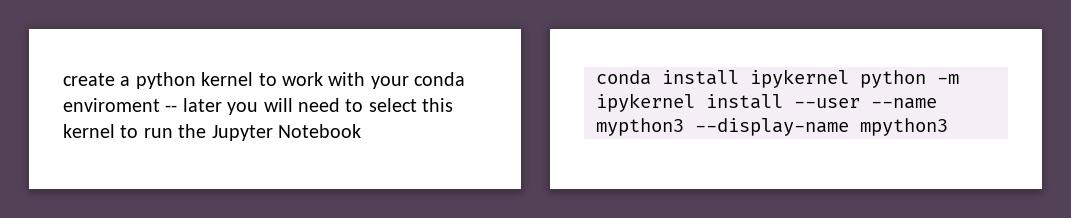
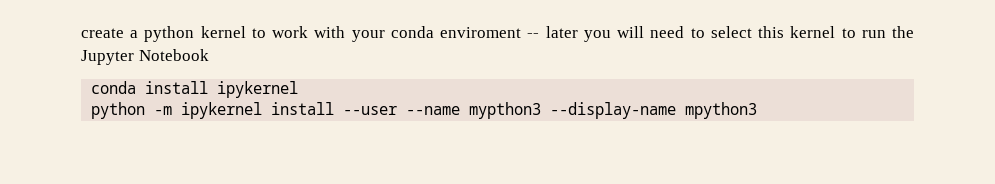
(849, 78) none -> (299, 89) //

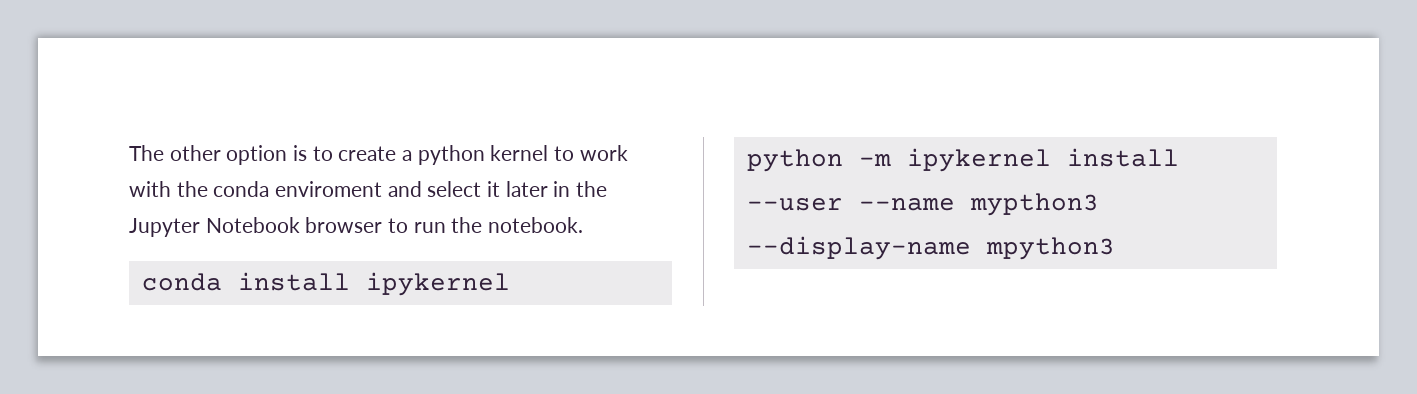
(81, 33) none -> [129,145,333,165] The other option is to
[351,30,385,42] your -> [176,181,208,197] the
[527,26,836,42] -- later you will need to select this kernel -> [387,181,608,197] [129,217,383,237] and select it later in the Jupyter Notebook browser
[81,49,209,65] Jupyter Notebook -> [488,217,584,233] notebook.

